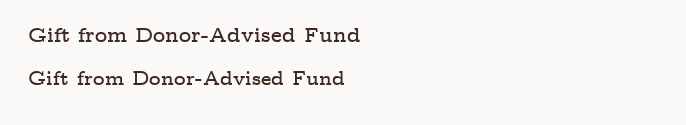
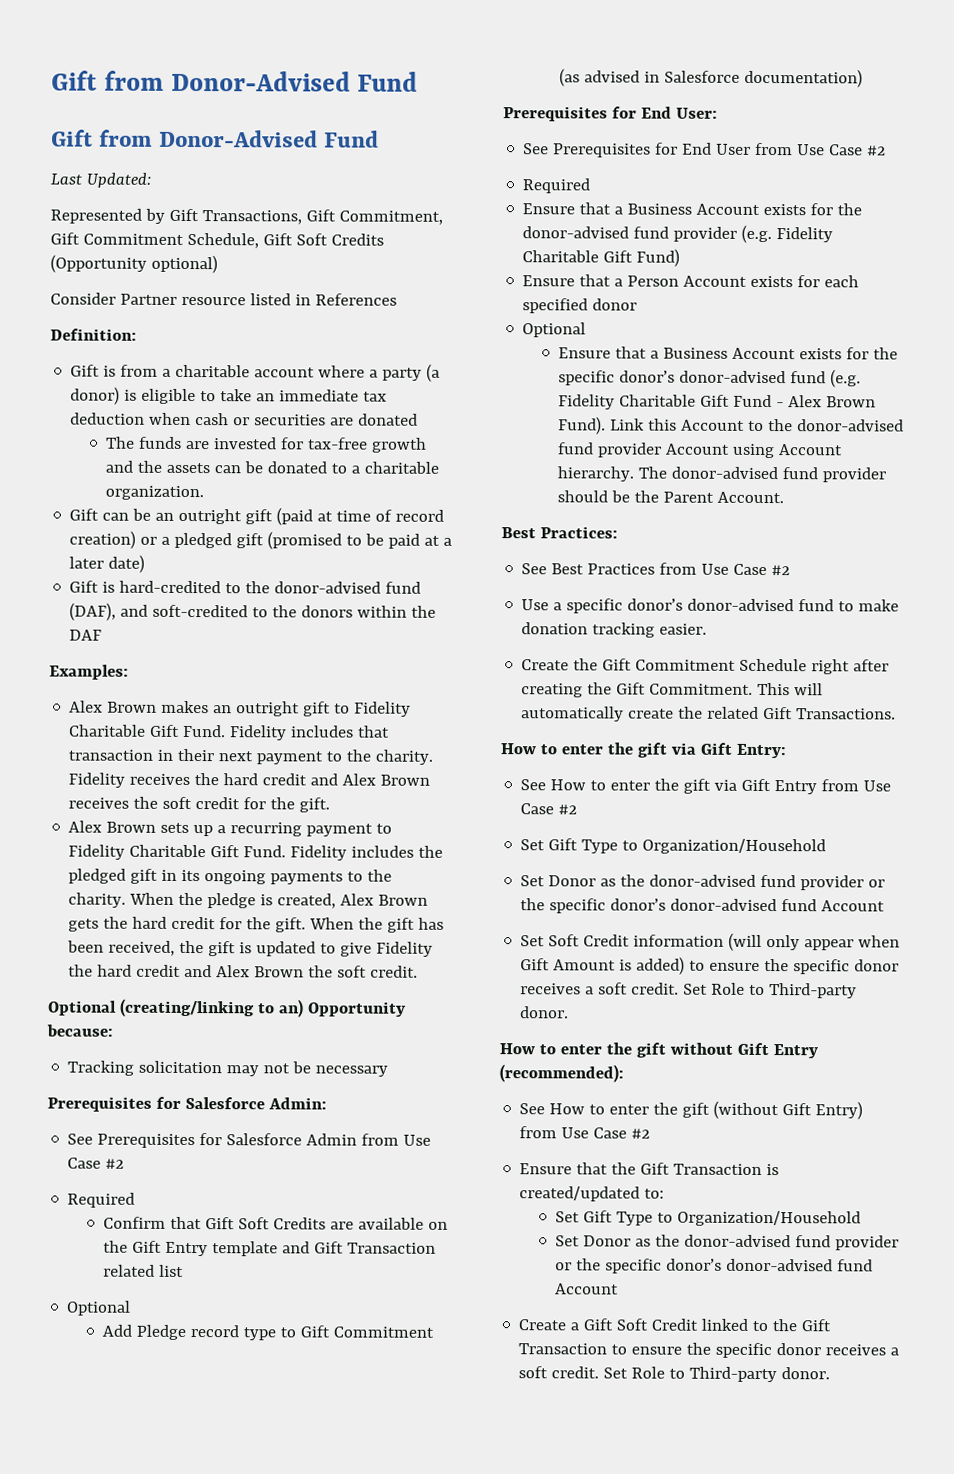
(345, 78) none -> [50,172,151,188] [50,208,443,225] [50,232,384,249] [50,254,218,274] [50,292,397,306] [50,328,137,341] [70,363,441,382] [70,386,388,405] [70,412,419,426] [106,436,428,453] [105,460,440,474] [105,485,205,501] [69,507,445,526] [69,530,453,550] [69,554,146,573] [69,580,422,594] [69,602,437,621] [69,629,103,641] [49,664,129,680] [69,700,412,717] [68,724,391,741] [68,748,434,765] [68,772,431,788] [68,796,331,813] [68,820,393,837] [68,844,444,861] [68,868,393,885] [68,892,429,909] [68,916,445,933] [67,940,434,957] [68,964,419,978] [48,998,406,1018] [46,1024,113,1037] [67,1060,389,1077] [47,1096,327,1112] [67,1133,432,1149] [67,1157,125,1169] [67,1192,136,1208] [103,1216,449,1230] [103,1240,437,1257] [103,1264,185,1277] [66,1300,132,1316] [102,1324,435,1341] [559,68,864,88] [503,106,718,122] [523,142,887,158] [522,178,591,194] [522,202,863,216] [522,224,834,244] [522,248,681,267] [522,274,860,288] [522,298,638,314] [522,322,587,338] [558,346,899,360] [558,369,862,388] [558,394,877,410] [558,416,905,435] [557,442,844,459] [557,466,887,483] [557,490,785,504] [501,526,618,539] [521,562,791,576] [521,598,900,614] [521,622,708,638] [521,658,890,675] [521,682,824,698] [521,706,897,722] [500,742,786,759] [520,778,892,795] [520,803,578,815] [520,838,827,855] [520,874,886,891] [520,898,886,914] [520,932,901,951] [520,956,900,975] [520,982,858,999] [520,1006,570,1019] [499,1042,818,1059] [499,1064,624,1083] [519,1100,864,1120] [519,1126,651,1139] [519,1162,780,1176] [519,1186,665,1202] [555,1210,862,1227] [555,1234,900,1251] [555,1258,874,1274] [555,1283,620,1295] [518,1318,832,1332] [518,1342,900,1359] [518,1366,831,1383] // Last Updated: // Represented by Gift Transactions, Gift Commitment, Gift Commitment Schedule, Gift Soft Credits (Opportunity optional) // Consider Partner resource listed in References // Definition: // Gift is from a charitable account where a party (a donor) is eligible to take an immediate tax deduction when cash or securities are donated // The funds are invested for tax-free growth and the assets can be donated to a charitable organization. // Gift can be an outright gift (paid at time of record creation) or a pledged gift (promised to be paid at a later date) // Gift is hard-credited to the donor-advised fund (DAF), and soft-credited to the donors within the DAF // Examples: // Alex Brown makes an outright gift to Fidelity Charitable Gift Fund. Fidelity includes that transaction in their next payment to the charity. Fidelity receives the hard credit and Alex Brown receives the soft credit for the gift. // Alex Brown sets up a recurring payment to Fidelity Charitable Gift Fund. Fidelity includes the pledged gift in its ongoing payments to the charity. When the pledge is created, Alex Brown gets the hard credit for the gift. When the gift has been received, the gift is updated to give Fidelity the hard credit and Alex Brown the soft credit. // Optional (creating/linking to an) Opportunity because: // Tracking solicitation may not be necessary // Prerequisites for Salesforce Admin: // See Prerequisites for Salesforce Admin from Use Case #2 // Required // Confirm that Gift Soft Credits are available on the Gift Entry template and Gift Transaction related list // Optional // Add Pledge record type to Gift Commitment (as advised in Salesforce documentation) // Prerequisites for End User: // See Prerequisites for End User from Use Case #2 // Required // Ensure that a Business Account exists for the donor-advised fund provider (e.g. Fidelity Charitable Gift Fund) // Ensure that a Person Account exists for each specified donor // Optional // Ensure that a Business Account exists for the specific donor’s donor-advised fund (e.g. Fidelity Charitable Gift Fund - Alex Brown Fund). Link this Account to the donor-advised fund provider Account using Account hierarchy. The donor-advised fund provider should be the Parent Account. // Best Practices: // See Best Practices from Use Case #2 // Use a specific donor’s donor-advised fund to make donation tracking easier. // Create the Gift Commitment Schedule right after creating the Gift Commitment. This will automatically create the related Gift Transactions. // How to enter the gift via Gift Entry: // See How to enter the gift via Gift Entry from Use Case #2 // Set Gift Type to Organization/Household // Set Donor as the donor-advised fund provider or the specific donor’s donor-advised fund Account // Set Soft Credit information (will only appear when Gift Amount is added) to ensure the specific donor receives a soft credit. Set Role to Third-party donor. // How to enter the gift without Gift Entry (recommended): // See How to enter the gift (without Gift Entry) from Use Case #2 // Ensure that the Gift Transaction is created/updated to: // Set Gift Type to Organization/Household // Set Donor as the donor-advised fund provider or the specific donor’s donor-advised fund Account // Create a Gift Soft Credit linked to the Gift Transaction to ensure the specific donor receives a soft credit. Set Role to Third-party donor.

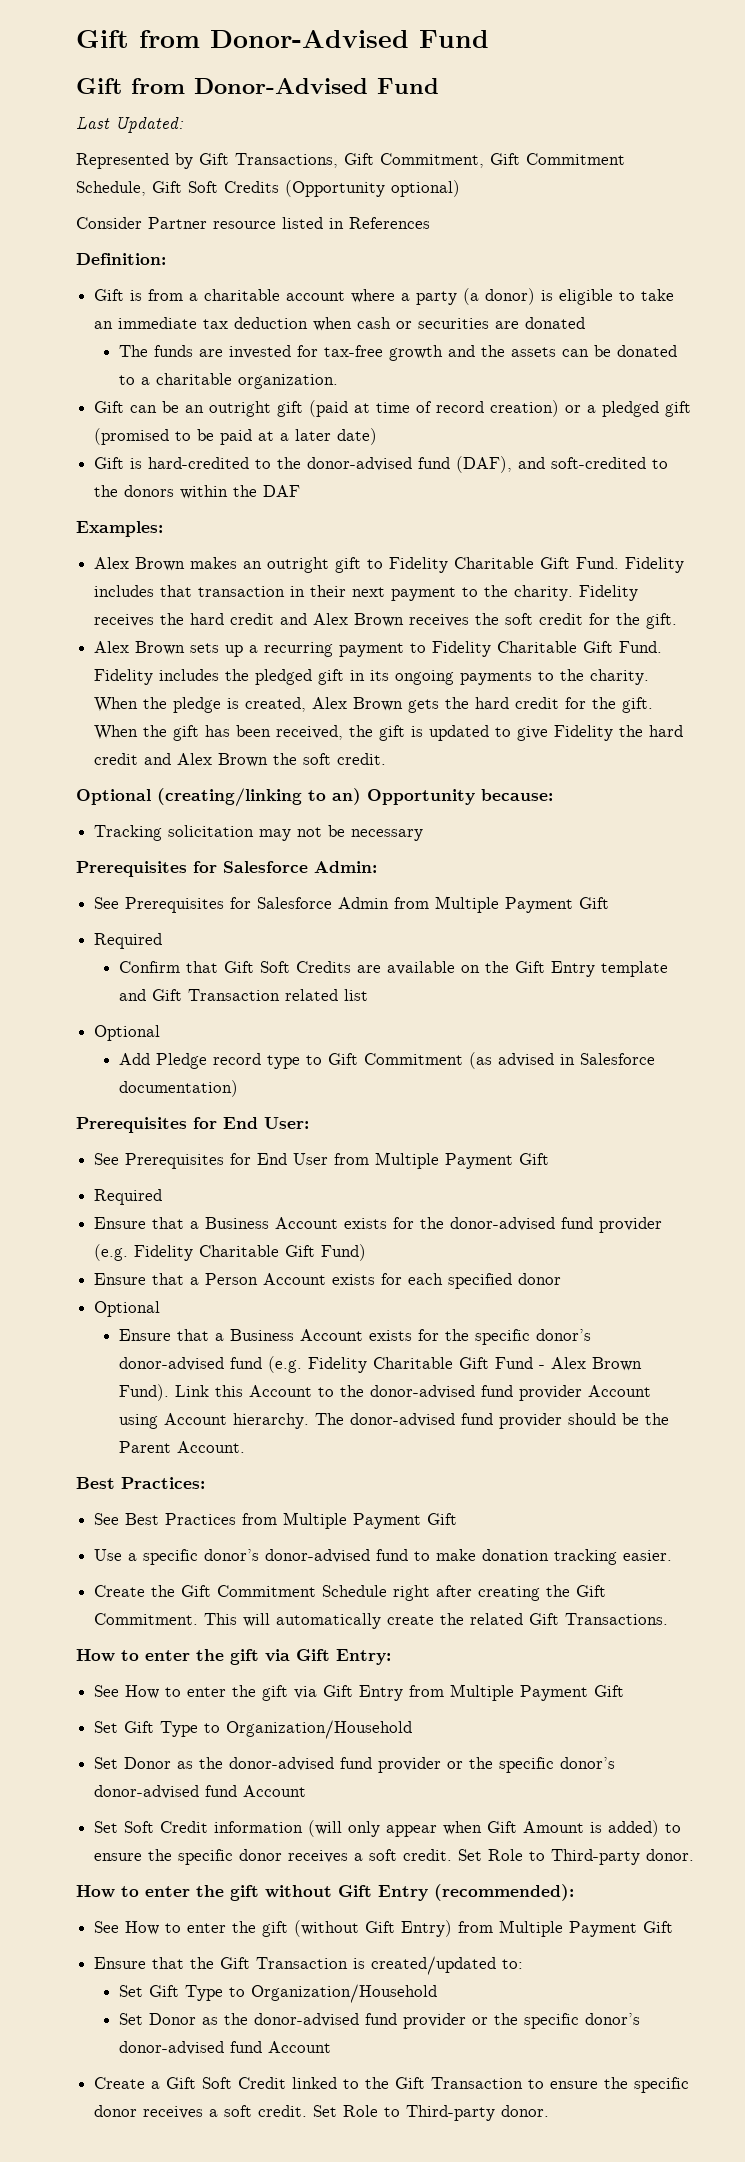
[403,1134,432,1146] [67,1157,125,1169] Use Case #2 -> [435,896,610,913] Multiple Payment Gift
[797,144,887,156] Use Case #2 -> [375,1152,550,1169] Multiple Payment Gift
[701,563,791,576] Use Case #2 -> [283,1512,458,1529] Multiple Payment Gift
[863,780,892,792] [520,803,578,815] Use Case #2 -> [450,1684,625,1701] Multiple Payment Gift
[561,1127,651,1139] Use Case #2 -> [499,1920,674,1937] Multiple Payment Gift

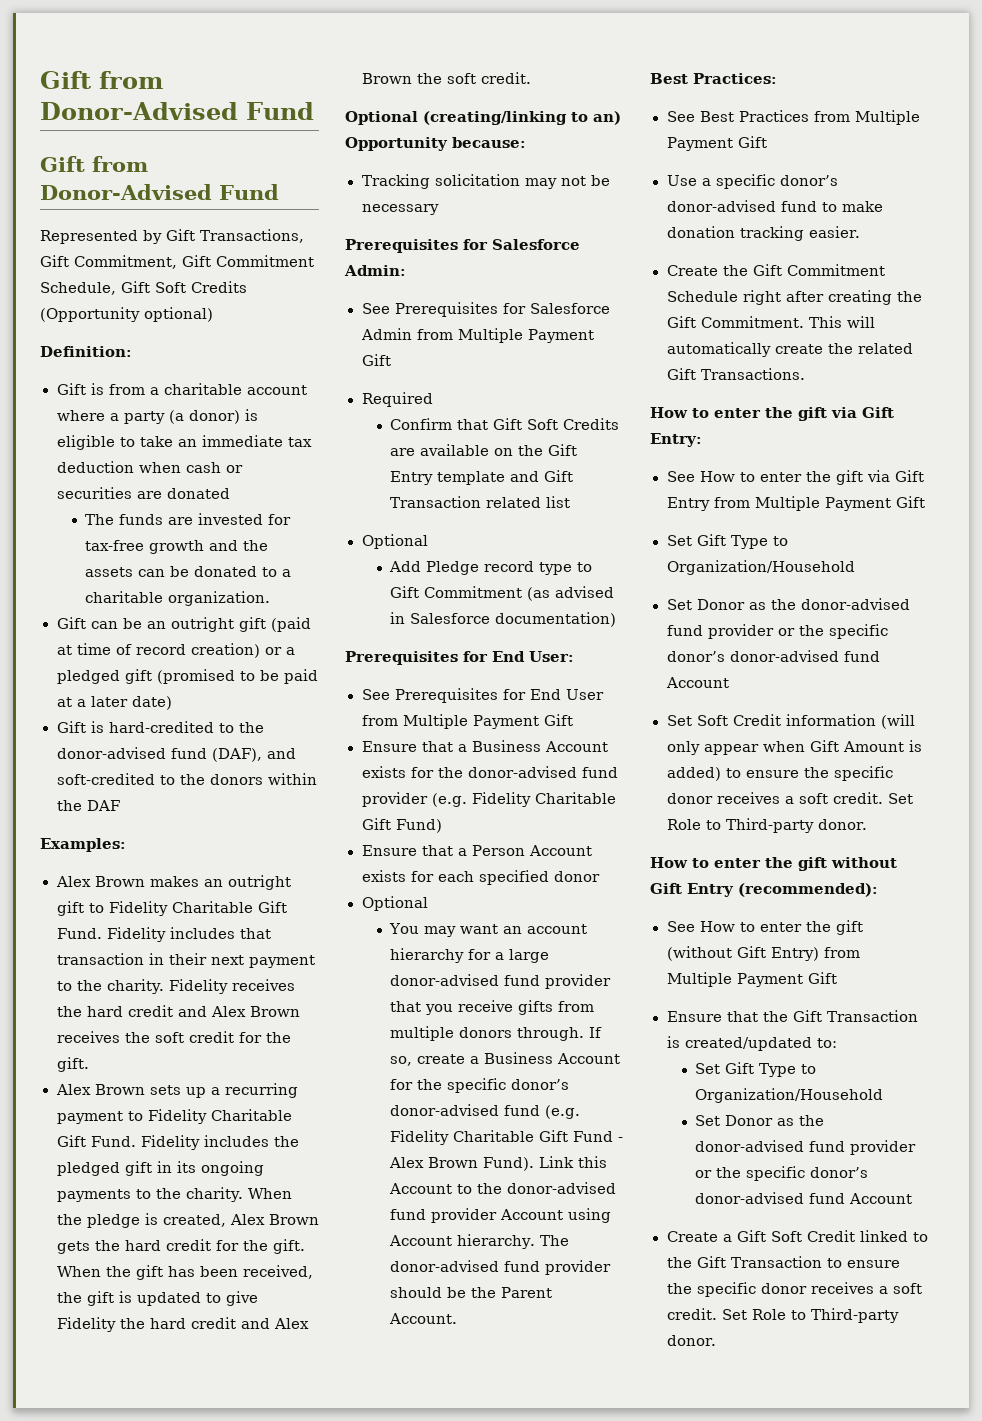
[76,117,184,133] // Last Updated: -> (279, 192) none
[76,217,430,229] // Consider Partner resource listed in References -> (213, 314) none
[94,1189,163,1205] // Required -> (573, 720) none
[119,1329,413,1341] Ensure that a Business Account exists -> [389,923,588,937] [390,948,550,963] [390,974,612,989] [390,1000,595,1015] [390,1026,603,1041] [390,1052,621,1066] You may want an account hierarchy for a large donor-advised fund provider that you receive gifts from multiple donors through. If so, create a Business Account

